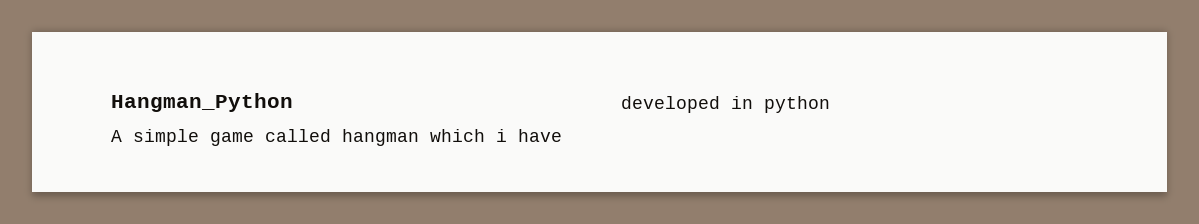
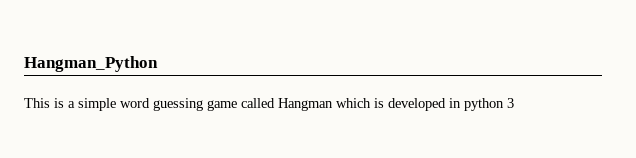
[111,129,562,146] A simple game called hangman which i have -> [24,98,384,111] This is a simple word guessing game called Hangman which is
(830, 104) none -> [507,98,514,108] 3

